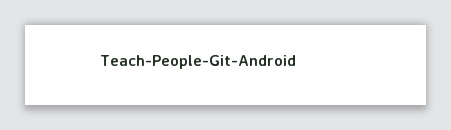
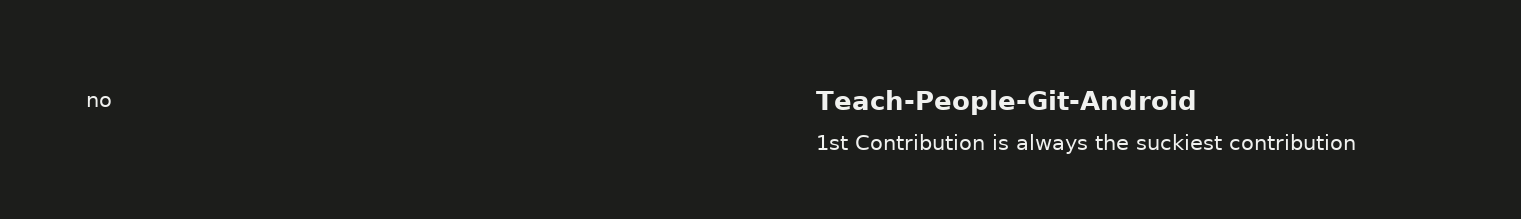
(100, 62) none -> [86,96,112,107] no //
(296, 62) none -> [816,134,1356,154] // 1st Contribution is always the suckiest contribution

